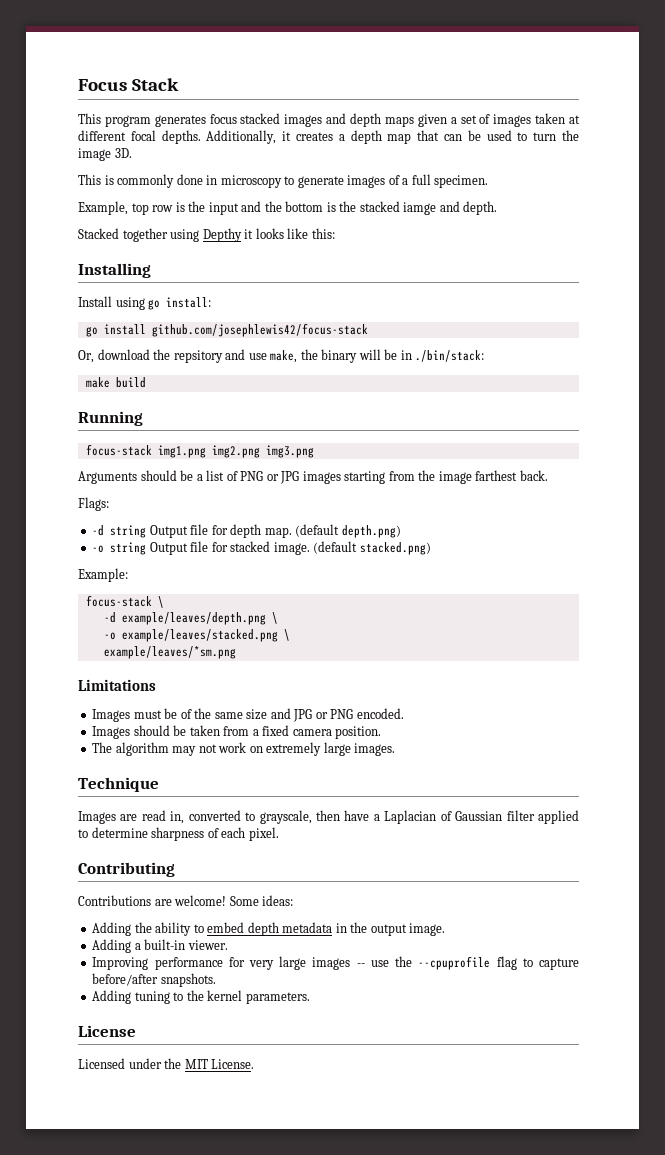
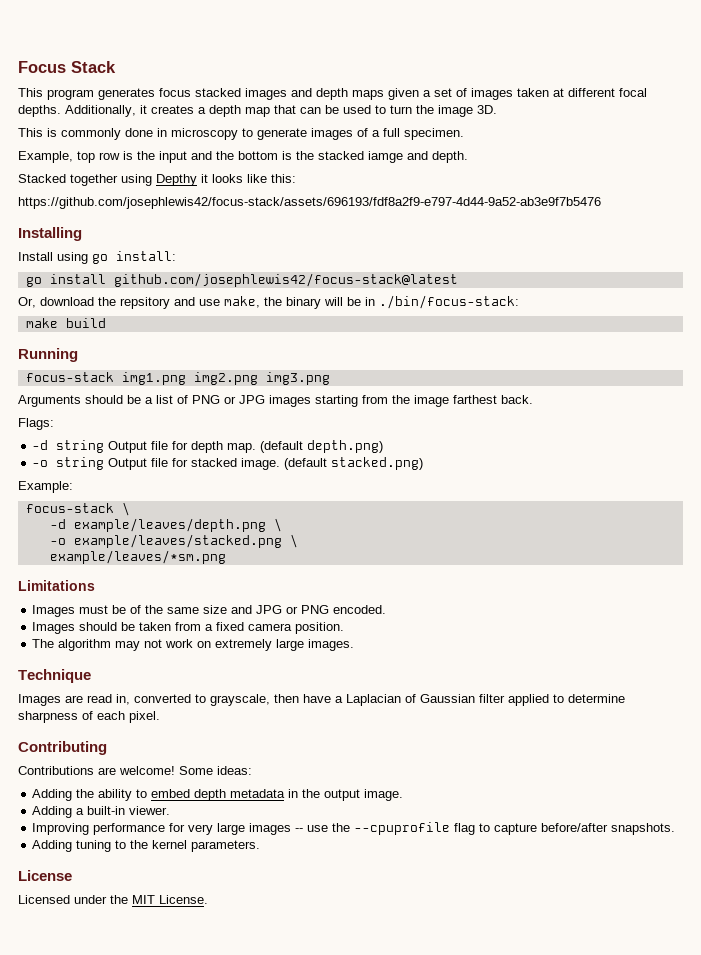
(335, 233) none -> [18,197,601,209] // https://github.com/josephlewis42/focus-stack/assets/696193/fdf8a2f9-e797-4d44-9a52-ab3e9f7b5476
[151,323,368,337] github.com/josephlewis42/focus-stack -> [113,273,458,287] github.com/josephlewis42/focus-stack@latest
[415,350,485,362] ./bin/stack: -> [379,295,519,309] ./bin/focus-stack:

